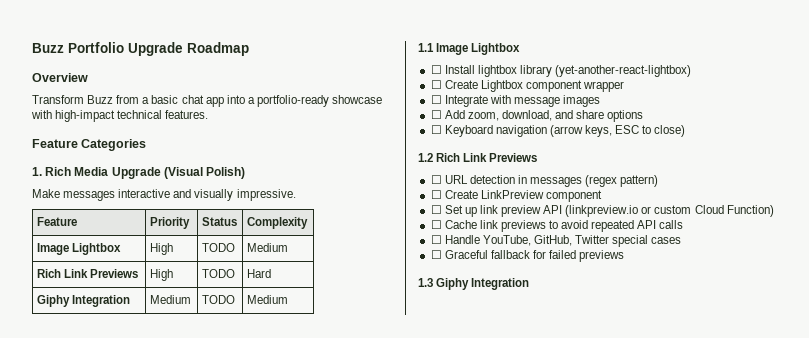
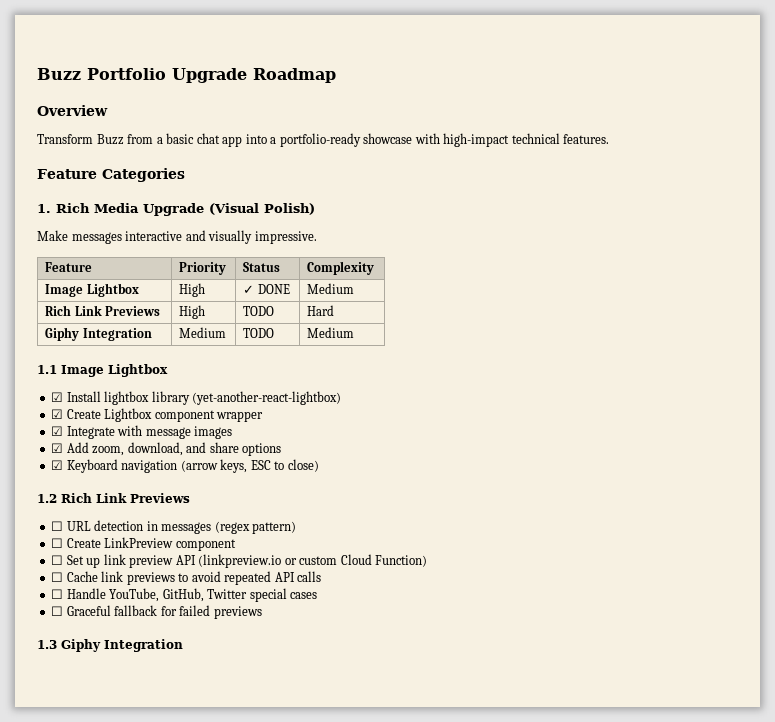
[201,243,235,252] TODO -> [243,284,290,294] ✓ DONE
[430,65,442,74] ☐ -> [51,392,64,402] ☑
[430,80,442,89] ☐ -> [51,409,64,419] ☑
[430,95,442,104] ☐ -> [51,426,64,436] ☑
[430,110,442,119] ☐ -> [51,443,64,453] ☑
[430,125,442,134] ☐ -> [51,460,64,470] ☑

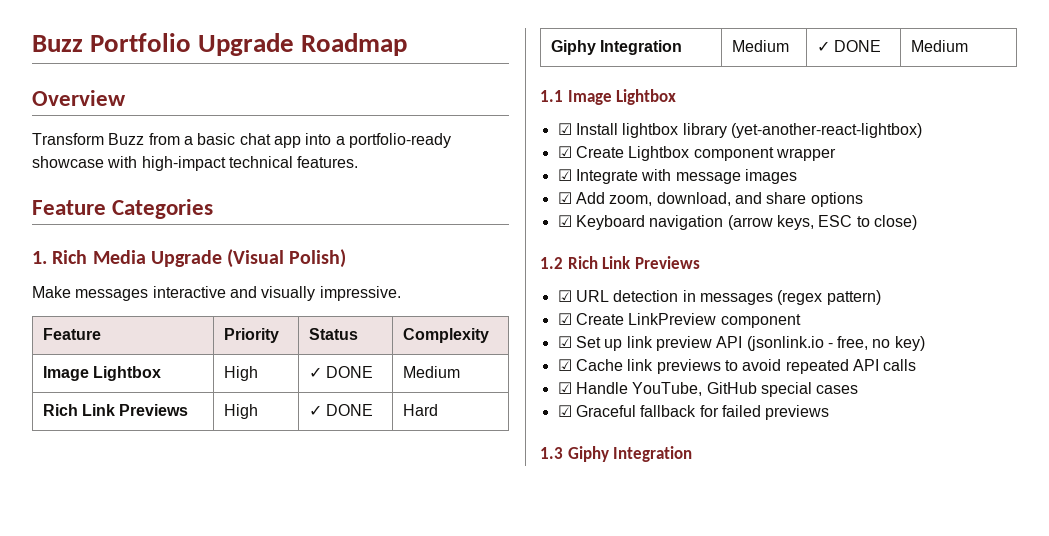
[243,306,275,316] TODO -> [308,404,374,416] ✓ DONE
[243,328,275,338] TODO -> [816,40,882,52] ✓ DONE
[51,521,64,531] ☐ -> [557,290,572,302] ☑
[51,538,64,548] ☐ -> [557,313,572,325] ☑
[51,555,64,565] ☐ -> [557,336,572,348] ☑
[198,554,428,568] [51,572,64,582] (linkpreview.io or custom Cloud Function) // ☐ -> [746,336,925,351] [557,359,572,371] (jsonlink.io - free, no key) // ☑
[51,589,64,599] ☐ -> [557,382,572,394] ☑
[162,588,248,602] GitHub, Twitter -> [706,382,757,394] GitHub
[51,606,64,616] ☐ -> [557,405,572,417] ☑

